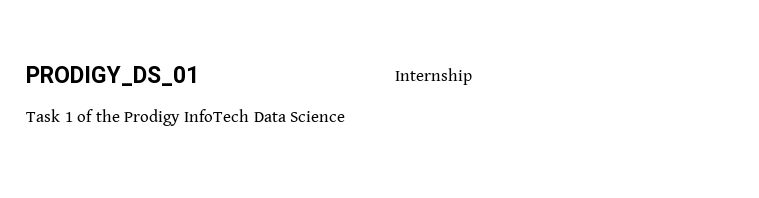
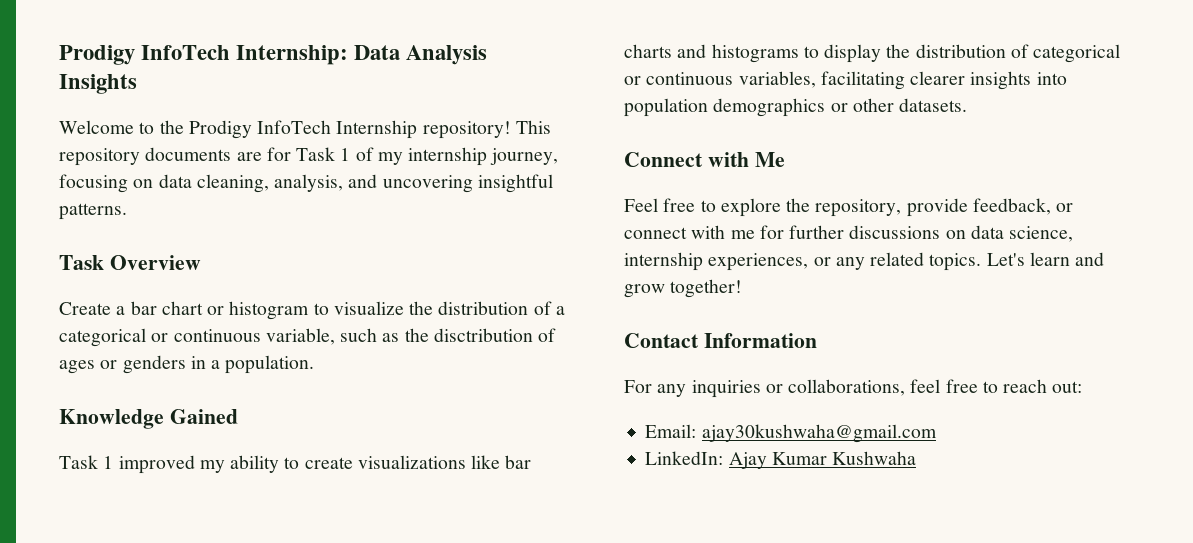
[26,66,199,86] [26,109,346,126] [395,68,472,85] PRODIGY_DS_01 // Task 1 of the Prodigy InfoTech Data Science Internship -> [59,45,488,65] [59,74,137,94] [59,120,551,139] [59,147,559,166] [59,174,553,193] [59,203,127,220] [59,255,201,270] [59,301,565,320] [59,328,557,347] [59,355,315,374] [59,409,238,429] [59,455,532,474] [624,44,1121,63] [624,71,1067,90] [624,98,968,117] [624,152,785,167] [624,198,1074,217] [624,225,1074,242] [624,252,1105,271] [624,279,743,298] [624,333,817,348] [624,379,1083,398] [645,424,937,443] [645,451,917,469] Prodigy InfoTech Internship: Data Analysis Insights // Welcome to the Prodigy InfoTech Internship repository! This repository documents are for Task 1 of my internship journey, focusing on data cleaning, analysis, and uncovering insightful patterns. // Task Overview // Create a bar chart or histogram to visualize the distribution of a categorical or continuous variable, such as the disctribution of ages or genders in a population. // Knowledge Gained // Task 1 improved my ability to create visualizations like bar charts and histograms to display the distribution of categorical or continuous variables, facilitating clearer insights into population demographics or other datasets. // Connect with Me // Feel free to explore the repository, provide feedback, or connect with me for further discussions on data science, internship experiences, or any related topics. Let's learn and grow together! // Contact Information // For any inquiries or collaborations, feel free to reach out: // Email: ajay30kushwaha@gmail.com // LinkedIn: Ajay Kumar Kushwaha

